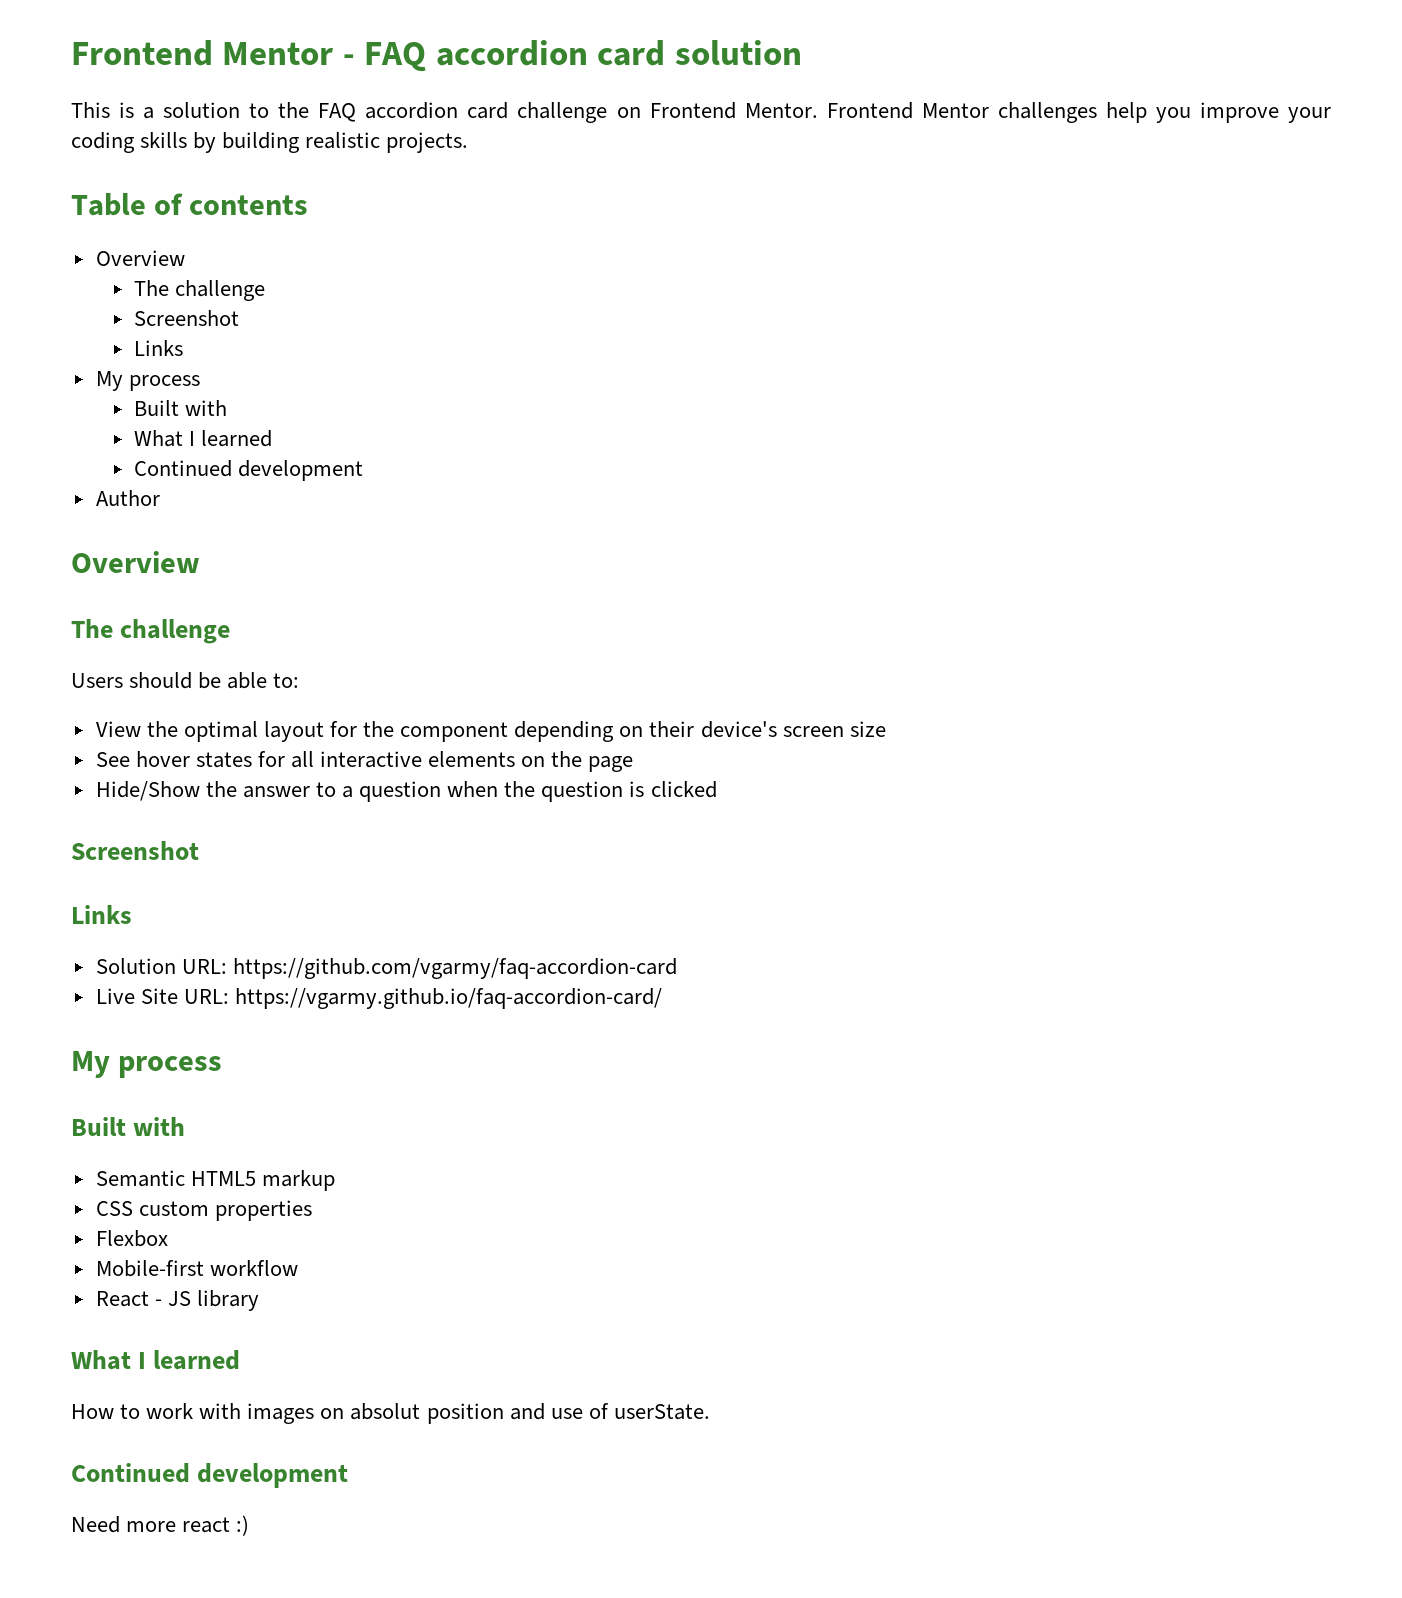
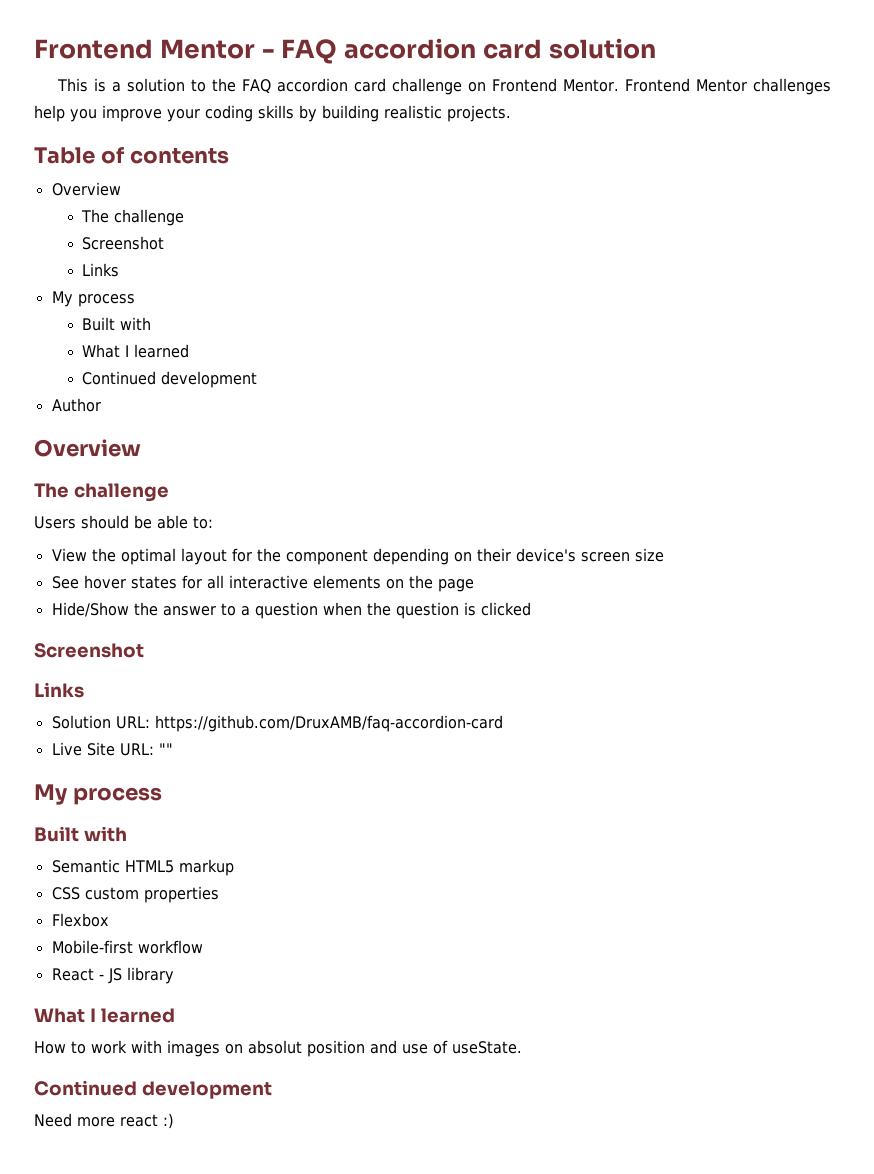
[232,958,677,979] https://github.com/vgarmy/faq-accordion-card -> [154,715,503,732] https://github.com/DruxAMB/faq-accordion-card
[234,988,662,1009] https://vgarmy.github.io/faq-accordion-card/ -> [158,743,173,755] ""
[613,1404,710,1420] userState. -> [452,1041,522,1054] useState.

